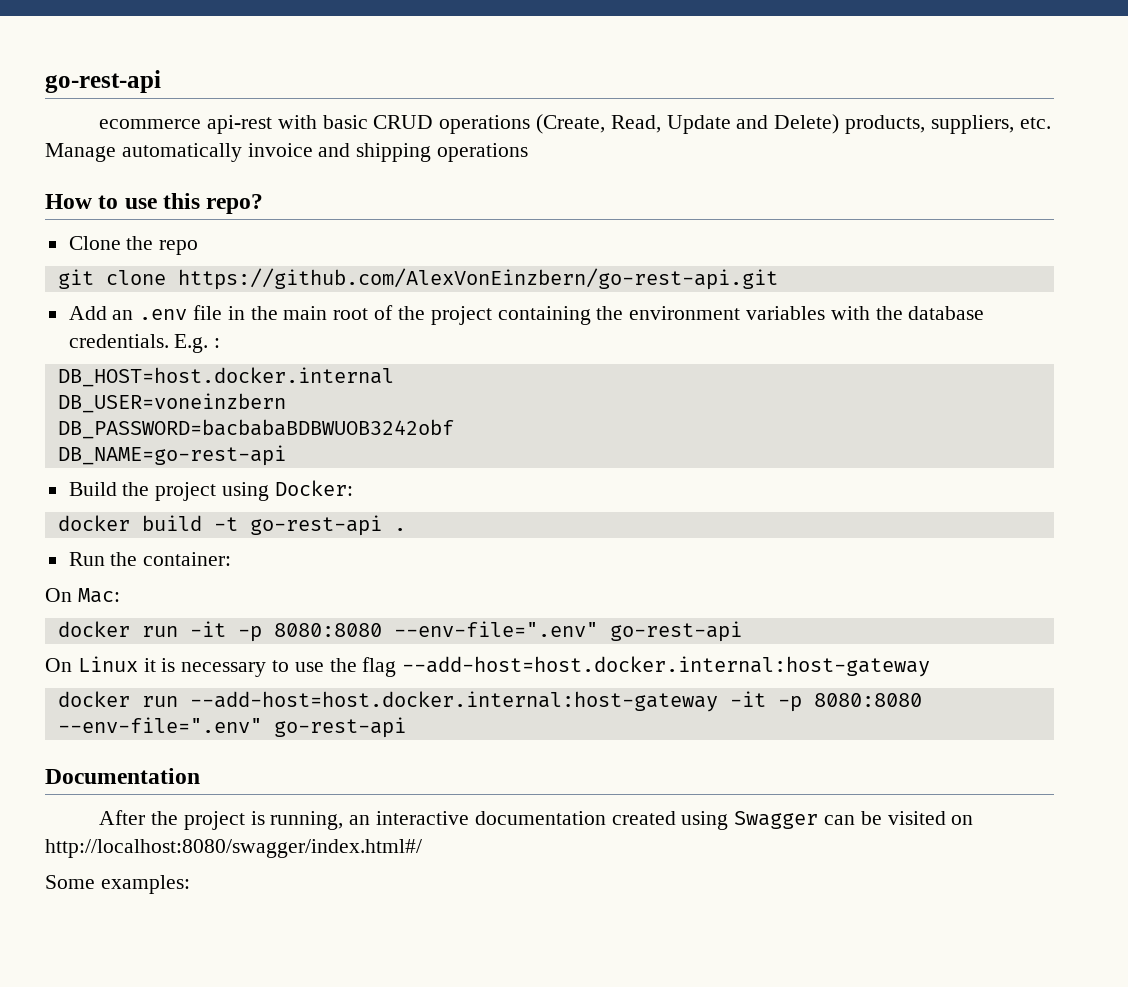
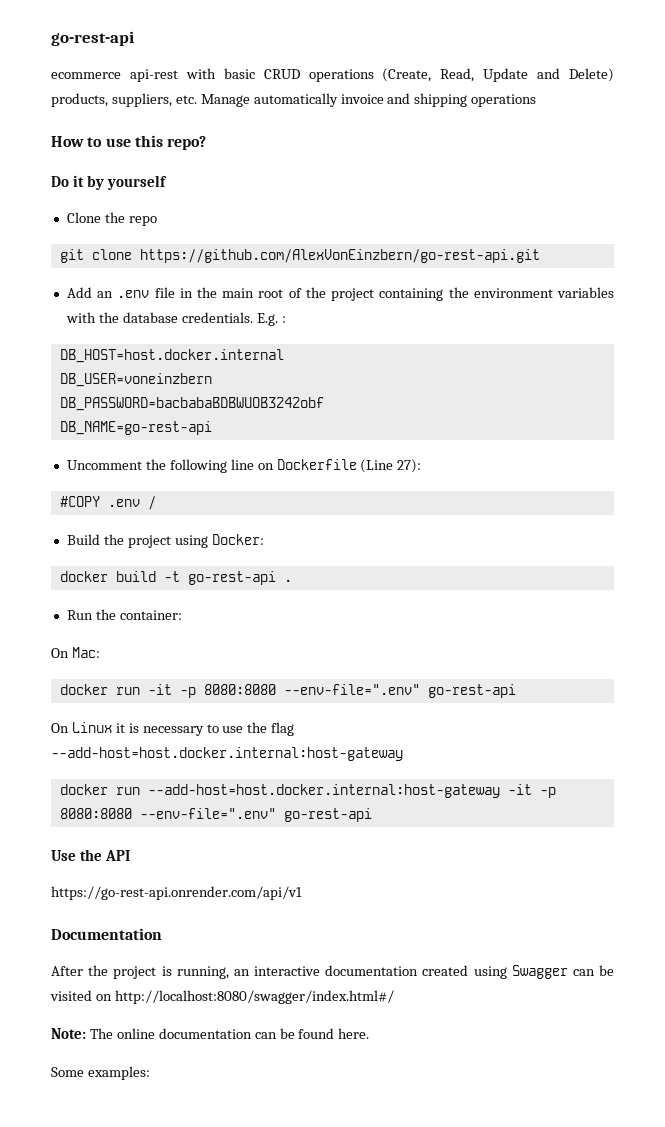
(264, 204) none -> [51,175,168,190] // Do it by yourself
(286, 455) none -> [66,459,422,473] [59,496,156,510] // Uncomment the following line on Dockerfile (Line 27): // #COPY .env /
(406, 727) none -> [51,849,131,861] [51,886,302,900] // Use the API // https://go-rest-api.onrender.com/api/v1
(422, 848) none -> [51,1028,370,1039] // Note: The online documentation can be found here.

